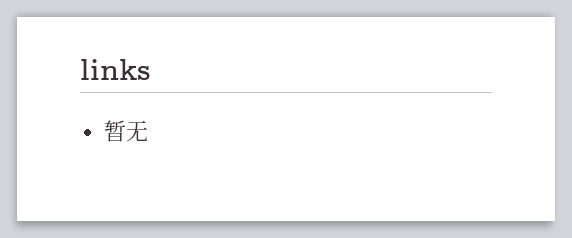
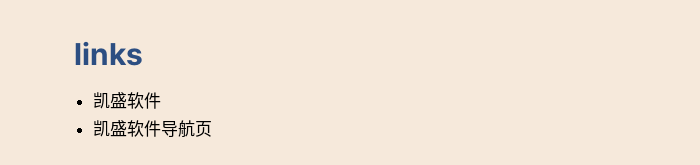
[104,120,149,142] 暂无 -> [92,92,161,109] [92,120,212,137] 凯盛软件 // 凯盛软件导航页

